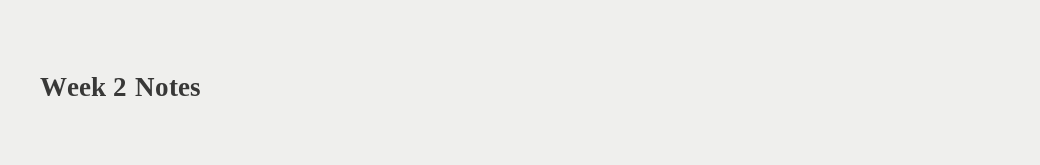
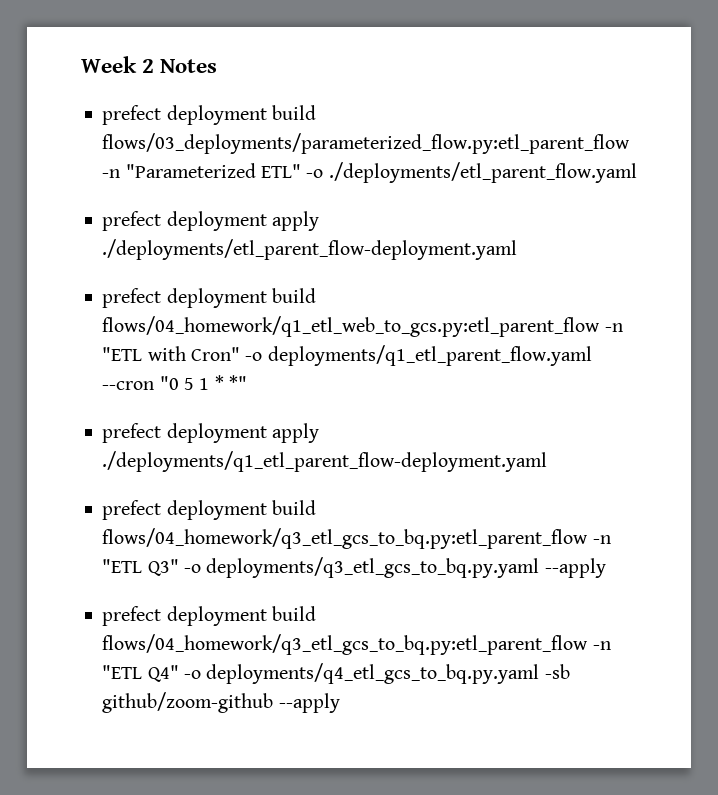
(201, 87) none -> [102,105,316,125] [102,133,631,154] [102,162,637,183] [102,211,319,231] [102,239,518,260] [102,288,316,308] [102,316,623,337] [102,345,592,366] [102,375,247,390] [102,423,319,443] [102,451,548,472] [102,500,316,520] [102,528,611,549] [102,557,606,578] [102,606,316,626] [102,634,611,655] [102,663,570,684] [102,692,340,713] // prefect deployment build flows/03_deployments/parameterized_flow.py:etl_parent_flow -n "Parameterized ETL" -o ./deployments/etl_parent_flow.yaml // prefect deployment apply ./deployments/etl_parent_flow-deployment.yaml // prefect deployment build flows/04_homework/q1_etl_web_to_gcs.py:etl_parent_flow -n "ETL with Cron" -o deployments/q1_etl_parent_flow.yaml --cron "0 5 1 * *" // prefect deployment apply ./deployments/q1_etl_parent_flow-deployment.yaml // prefect deployment build flows/04_homework/q3_etl_gcs_to_bq.py:etl_parent_flow -n "ETL Q3" -o deployments/q3_etl_gcs_to_bq.py.yaml --apply // prefect deployment build flows/04_homework/q3_etl_gcs_to_bq.py:etl_parent_flow -n "ETL Q4" -o deployments/q4_etl_gcs_to_bq.py.yaml -sb github/zoom-github --apply

